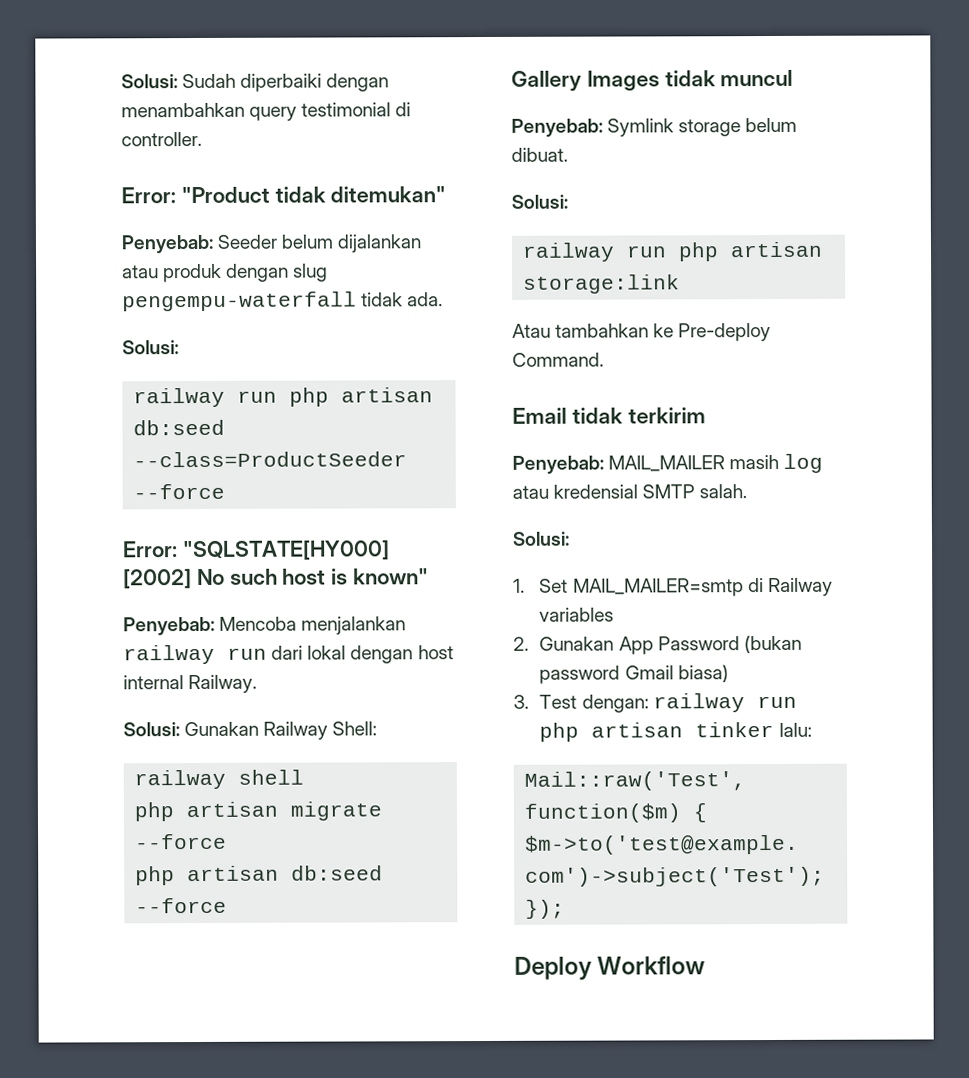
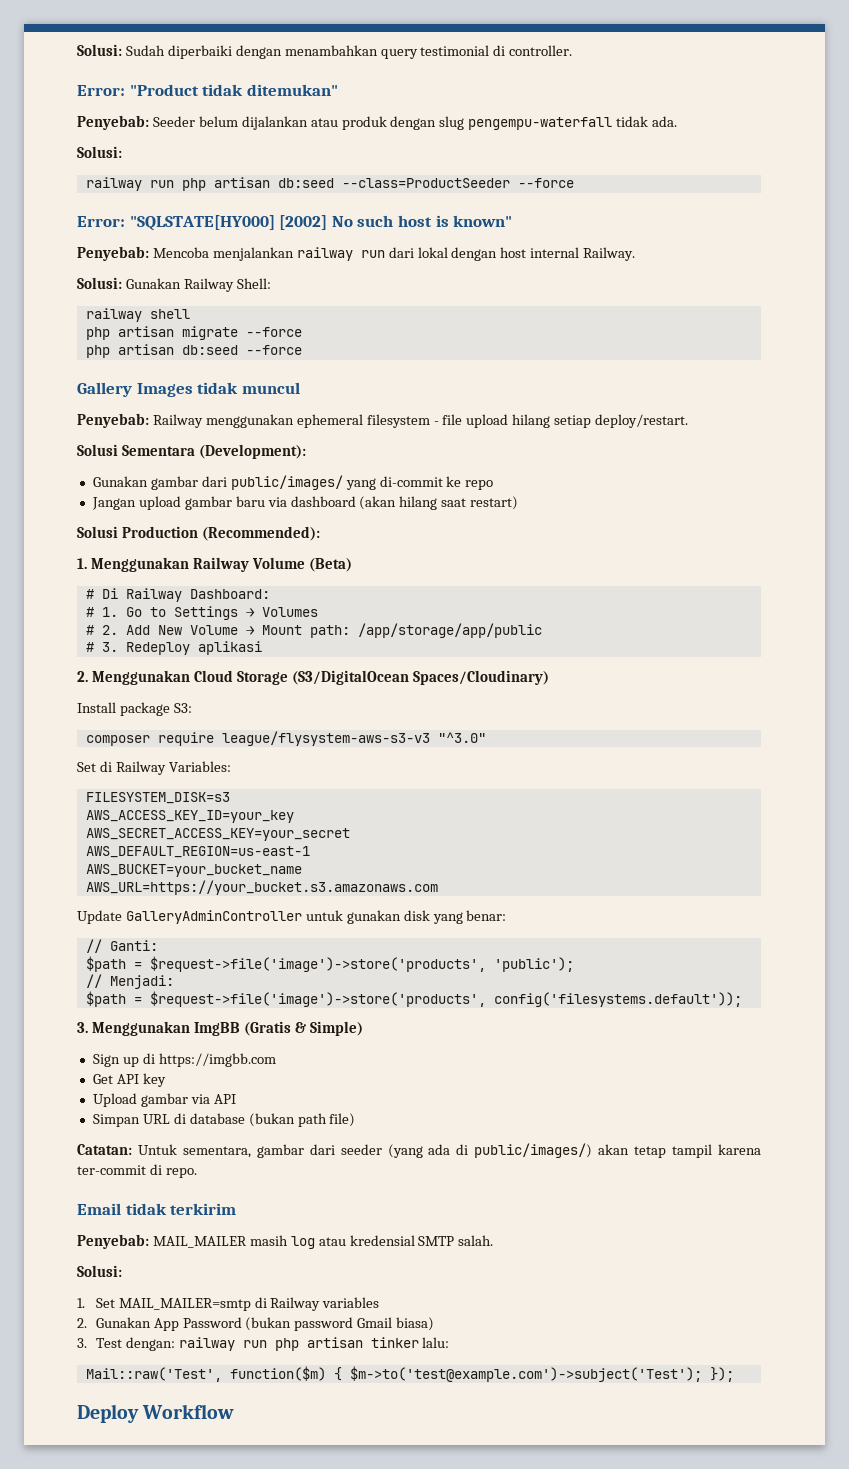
[607,117,798,137] [511,147,568,162] [511,194,568,209] [522,241,824,262] [523,274,681,294] [512,322,772,342] [512,352,604,367] Symlink storage belum dibuat. // Solusi: // railway run php artisan storage:link // Atau tambahkan ke Pre-deploy Command. -> [152,414,689,428] [77,444,306,459] [92,475,494,490] [91,496,519,510] [77,526,320,541] [77,557,352,572] [85,588,270,602] [85,606,318,620] [85,623,542,638] [85,641,262,655] [77,670,549,685] [77,702,192,716] [85,731,486,746] [77,761,231,775] [85,792,230,804] [85,810,294,823] [85,828,350,841] [85,846,310,858] [85,864,302,877] [85,880,438,895] [77,910,507,924] [85,939,158,953] [85,956,574,972] [85,974,174,989] [85,991,742,1007] [77,1021,363,1036] [92,1053,276,1067] [92,1073,166,1087] [92,1093,236,1107] [92,1113,356,1127] [77,1143,761,1158] [77,1164,197,1178] Railway menggunakan ephemeral filesystem - file upload hilang setiap deploy/restart. // Solusi Sementara (Development): // Gunakan gambar dari public/images/ yang di-commit ke repo // Jangan upload gambar baru via dashboard (akan hilang saat restart) // Solusi Production (Recommended): // 1. Menggunakan Railway Volume (Beta) // # Di Railway Dashboard: // # 1. Go to Settings → Volumes // # 2. Add New Volume → Mount path: /app/storage/app/public // # 3. Redeploy aplikasi // 2. Menggunakan Cloud Storage (S3/DigitalOcean Spaces/Cloudinary) // Install package S3: // composer require league/flysystem-aws-s3-v3 "^3.0" // Set di Railway Variables: // FILESYSTEM_DISK=s3 // AWS_ACCESS_KEY_ID=your_key // AWS_SECRET_ACCESS_KEY=your_secret // AWS_DEFAULT_REGION=us-east-1 // AWS_BUCKET=your_bucket_name // AWS_URL=https://your_bucket.s3.amazonaws.com // Update GalleryAdminController untuk gunakan disk yang benar: // // Ganti: // $path = $request->file('image')->store('products', 'public'); // // Menjadi: // $path = $request->file('image')->store('products', config('filesystems.default')); // 3. Menggunakan ImgBB (Gratis & Simple) // Sign up di https://imgbb.com // Get API key // Upload gambar via API // Simpan URL di database (bukan path file) // Catatan: Untuk sementara, gambar dari seeder (yang ada di public/images/) akan tetap tampil karena ter-commit di repo.

